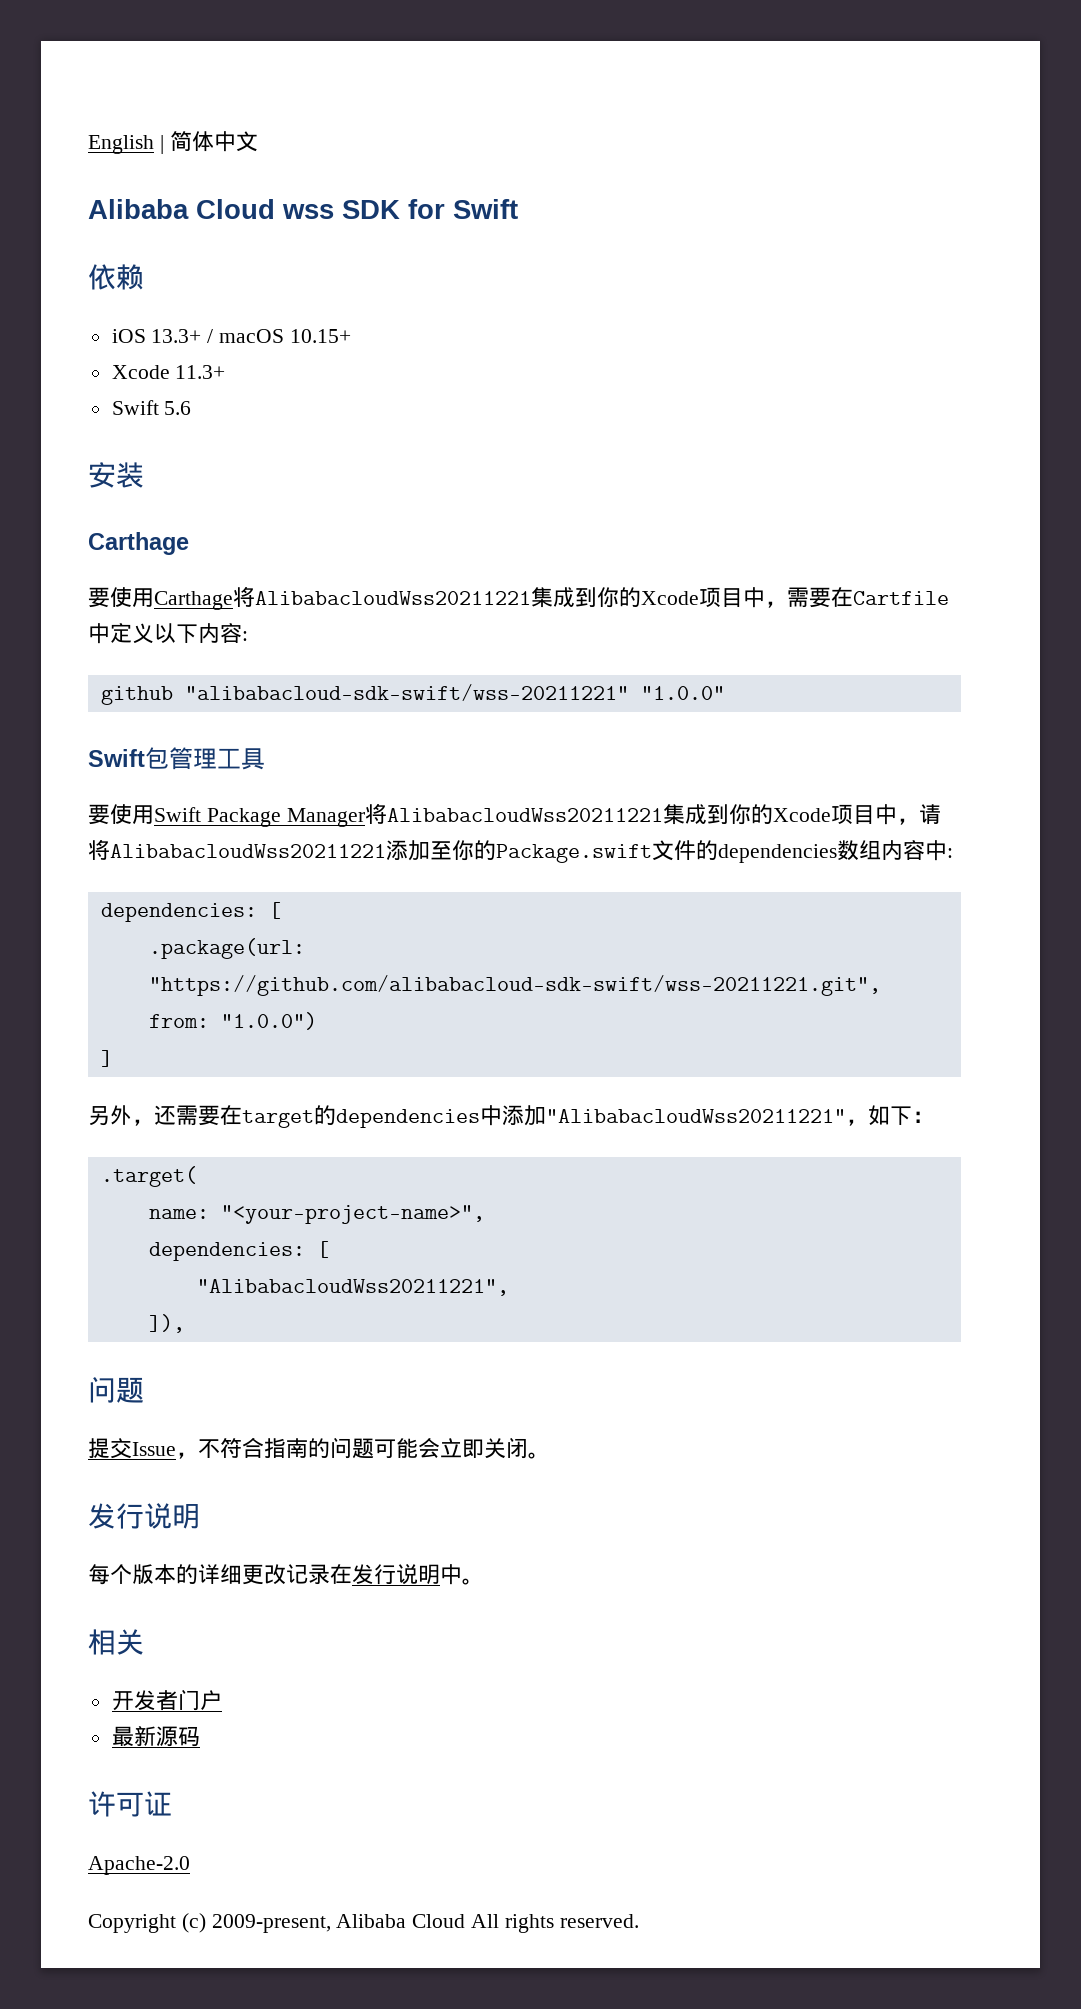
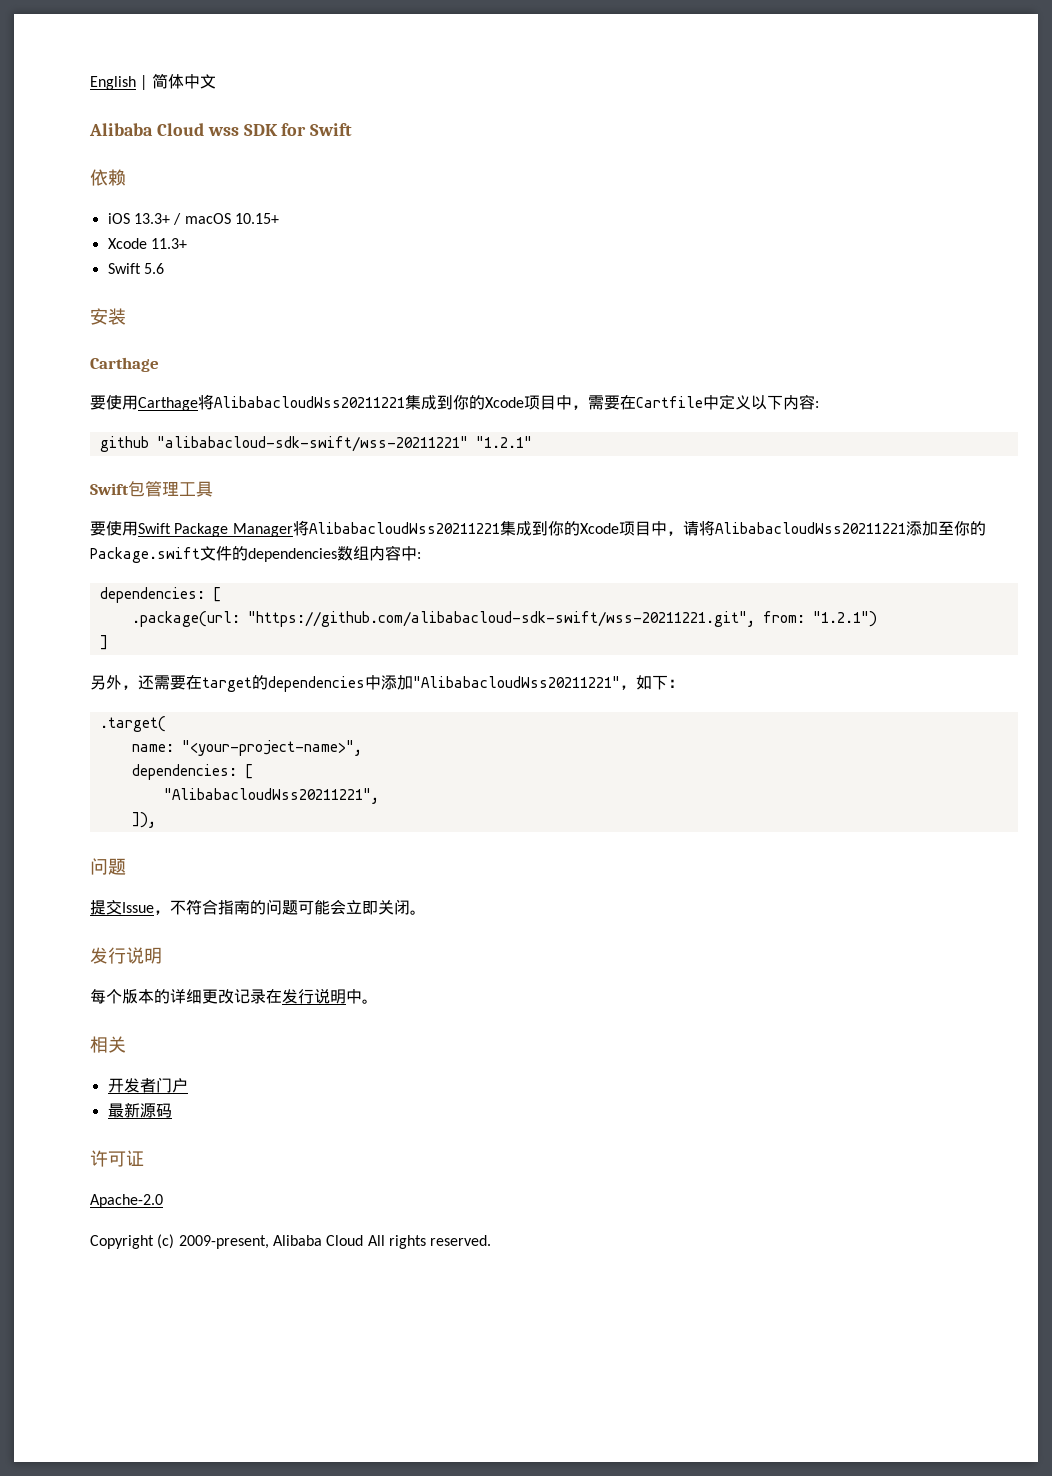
[640,686,725,700] "1.0.0" -> [475,436,532,448] "1.2.1"
[220,1012,317,1030] "1.0.0") -> [812,611,877,627] "1.2.1")

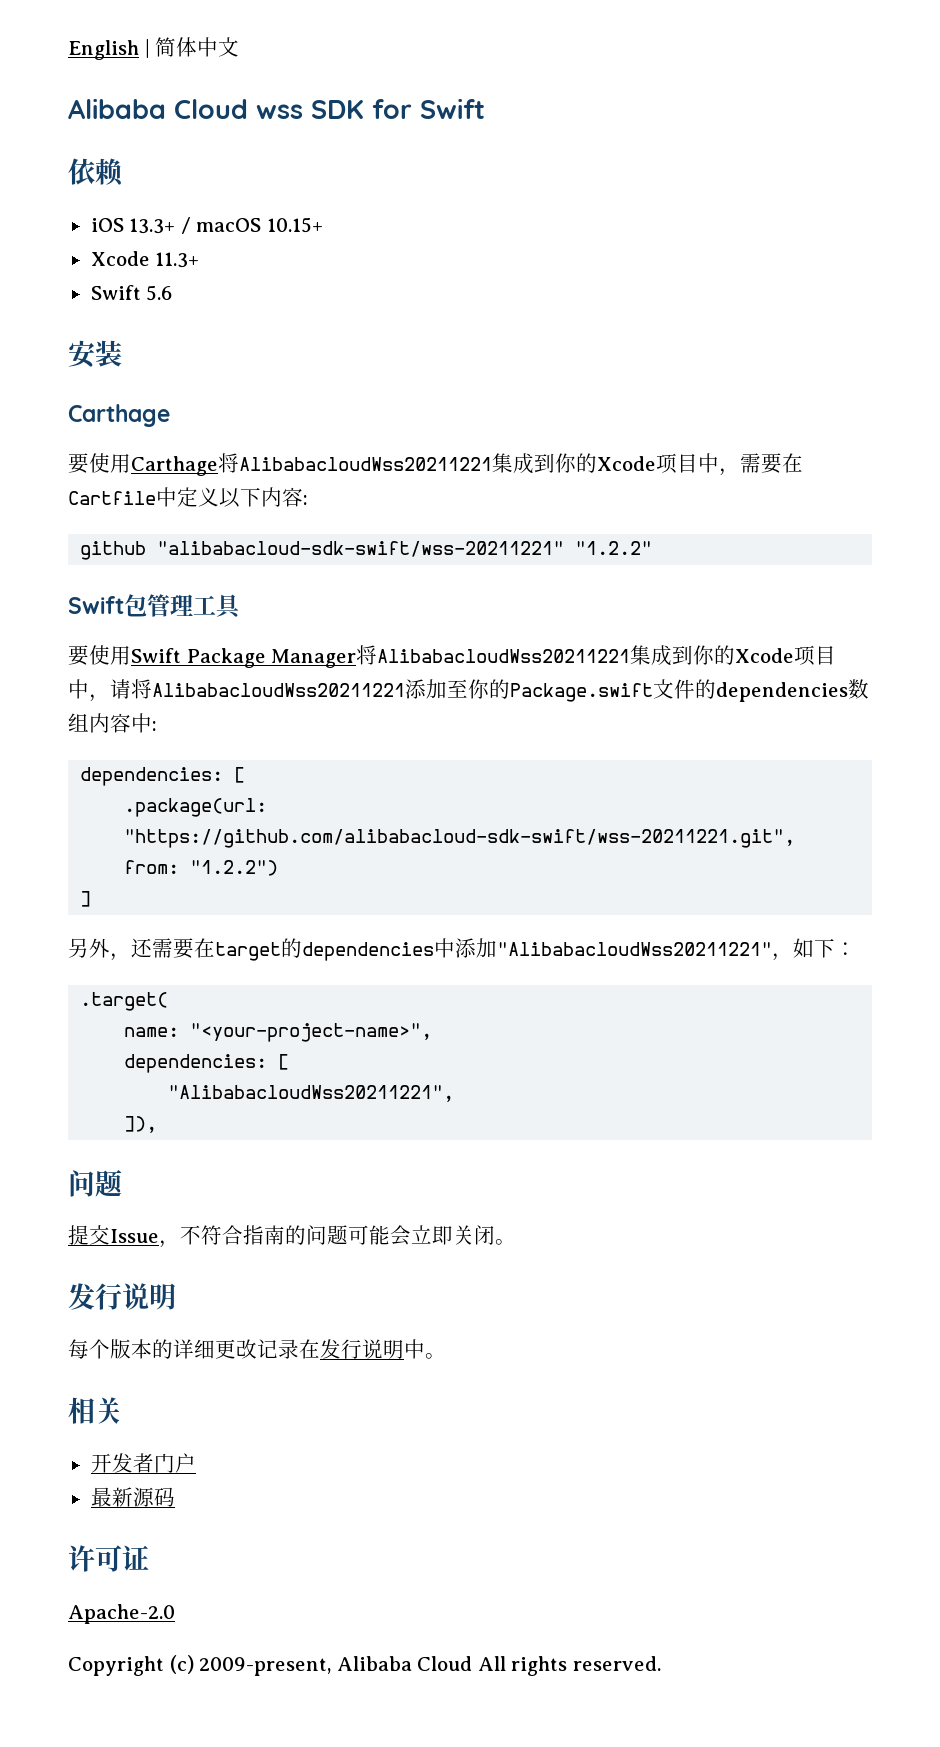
[475,436,532,448] "1.2.1" -> [575,541,653,555] "1.2.2"
[812,611,877,627] "1.2.1") -> [190,860,279,876] "1.2.2")

